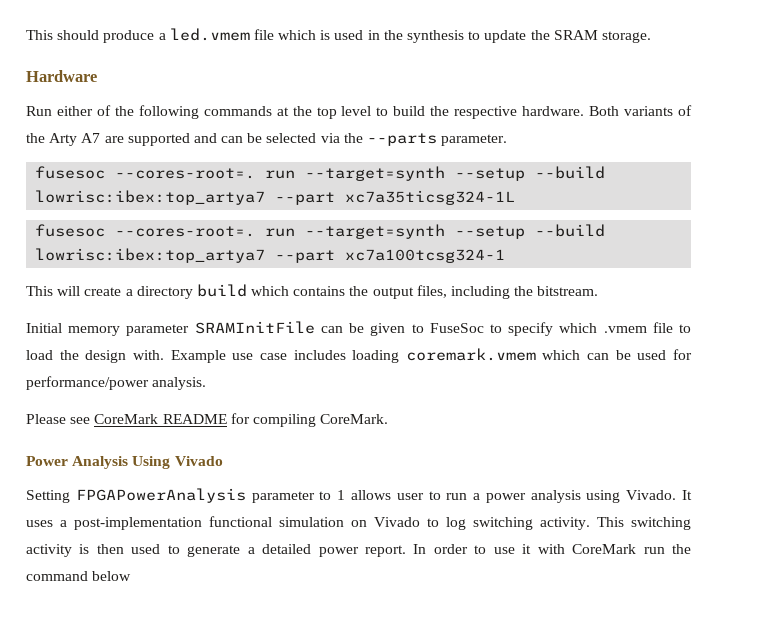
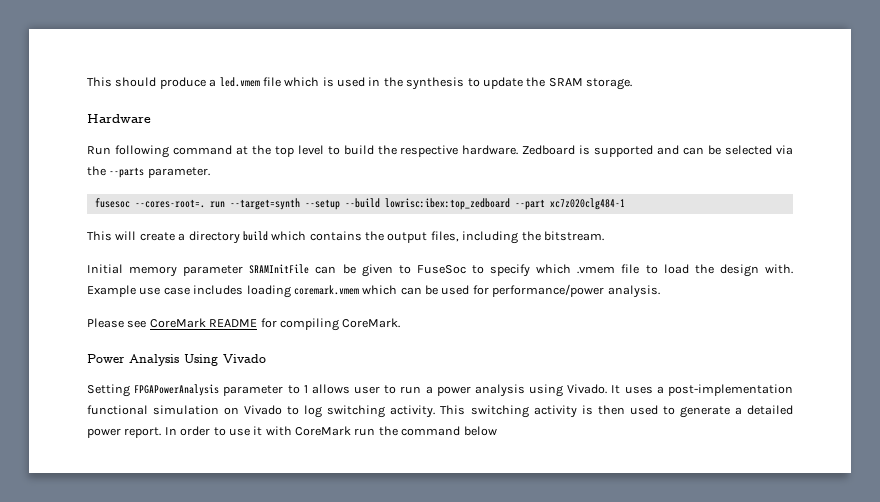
[56,105,272,119] either of the following commands -> [114,145,232,158] following command
[589,105,693,116] [26,133,124,146] Both variants of the Arty A7 are -> [522,145,591,155] Zedboard is
[35,190,516,205] [35,224,606,239] [35,248,506,263] lowrisc:ibex:top_artya7 --part xc7a35ticsg324-1L // fusesoc --cores-root=. run --target=synth --setup --build lowrisc:ibex:top_artya7 --part xc7a100tcsg324-1 -> [384,198,625,210] lowrisc:ibex:top_zedboard --part xc7z020clg484-1

